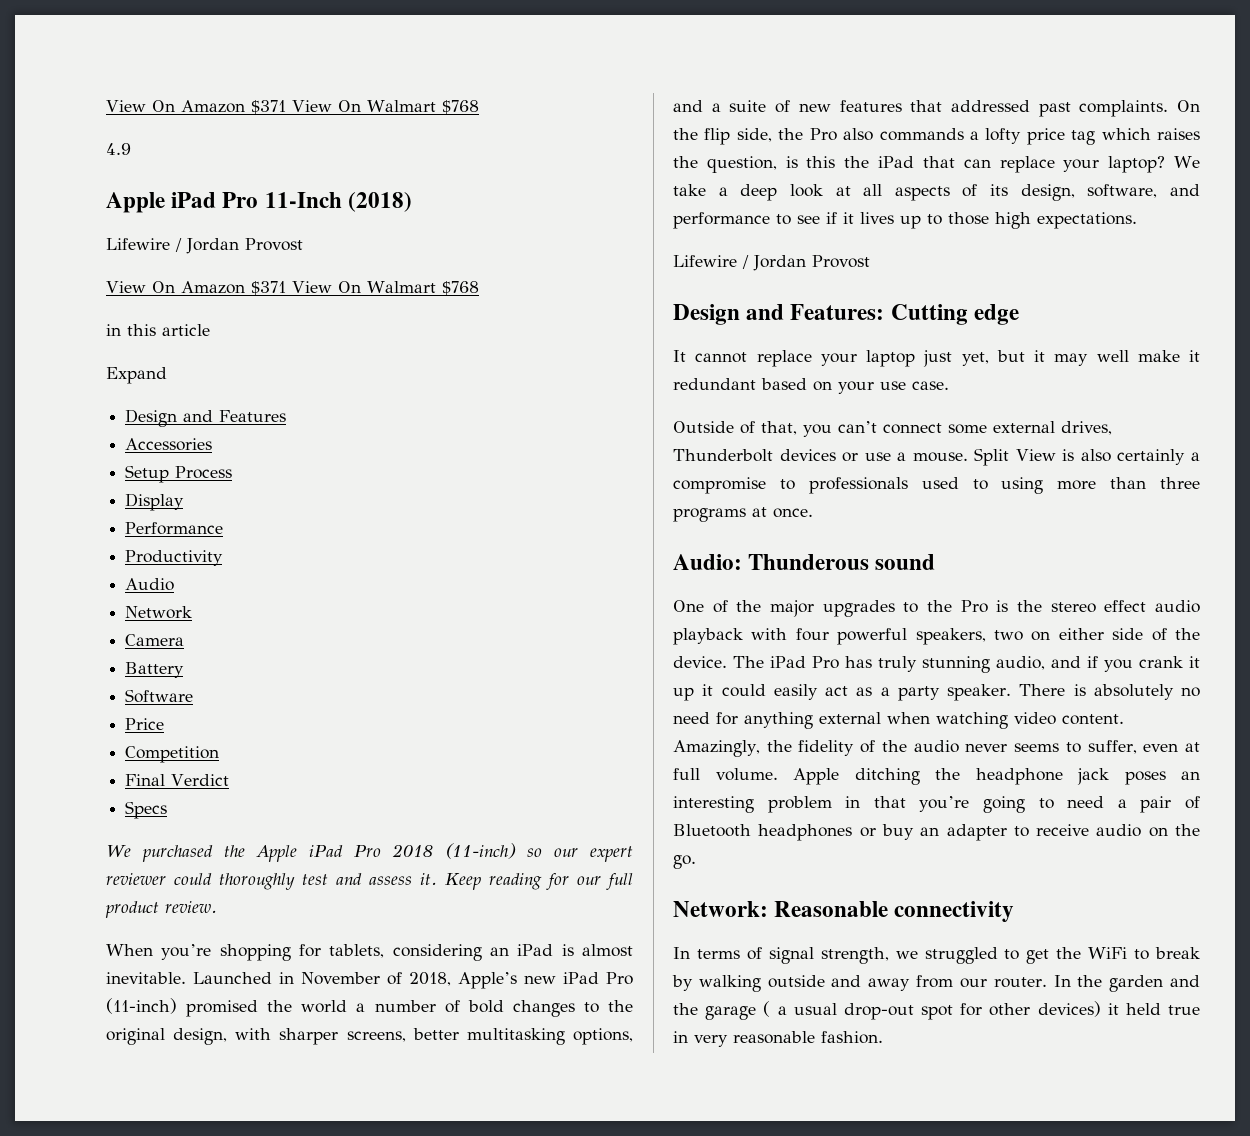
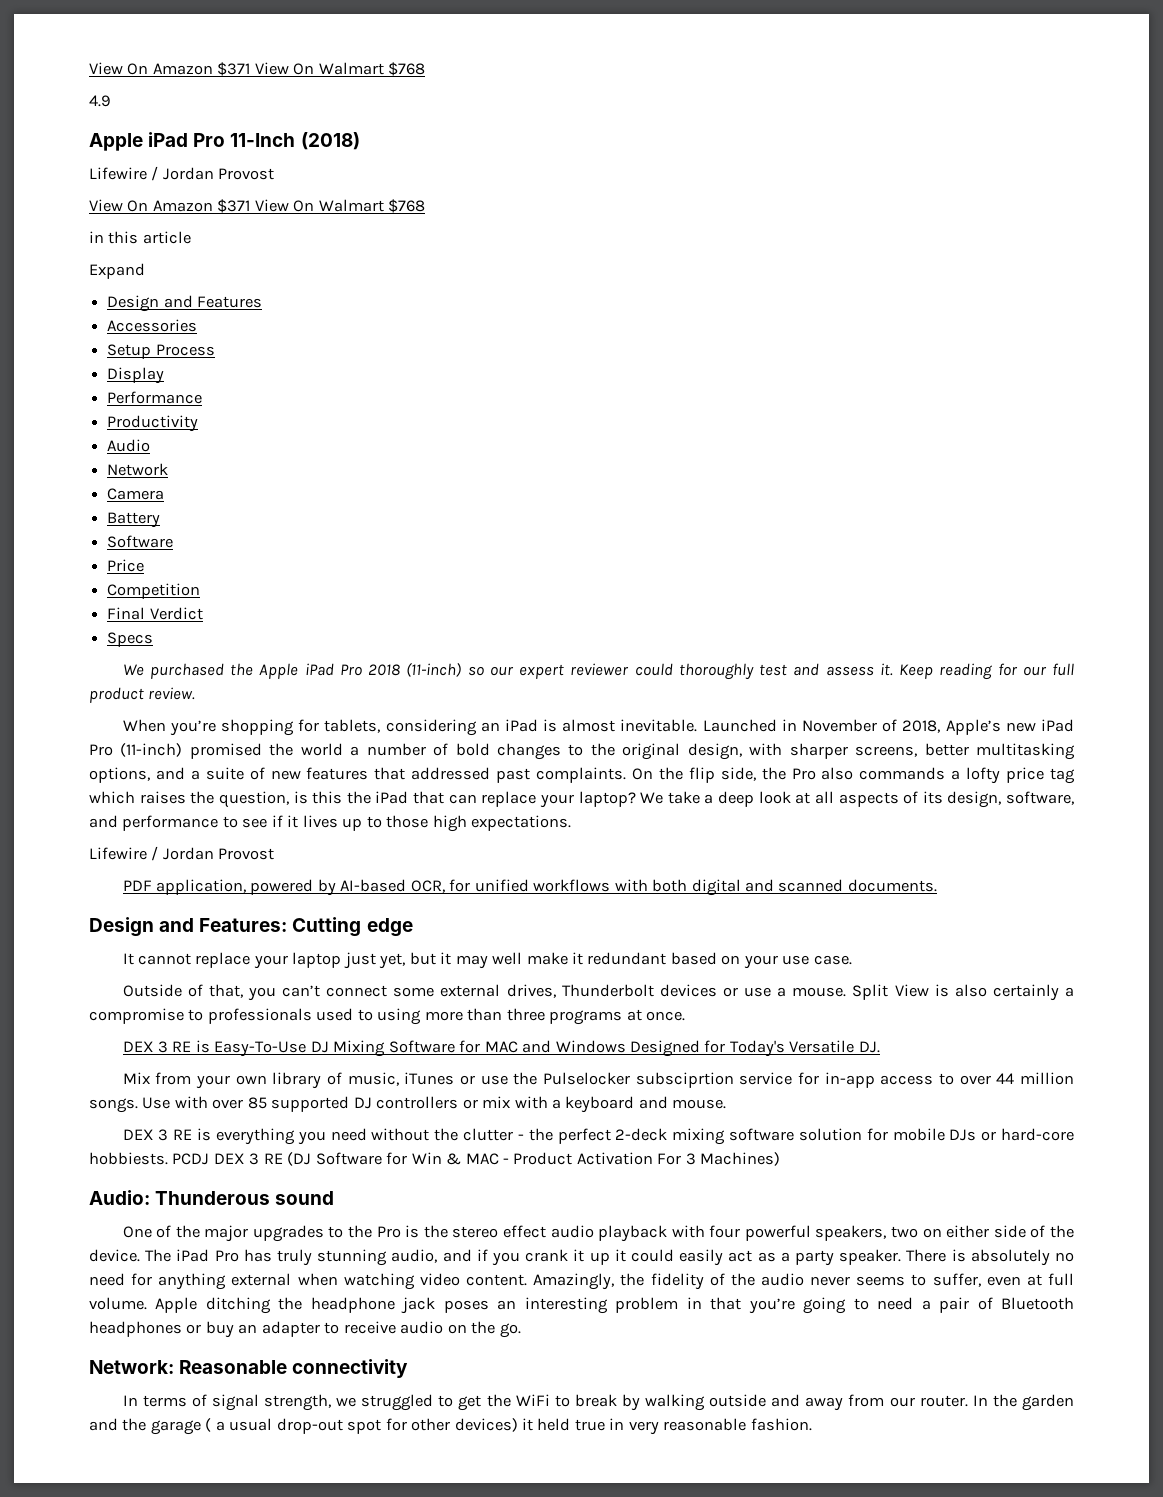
(870, 261) none -> [122,879,937,896] // PDF application, powered by AI-based OCR, for unified workflows with both digital and scanned documents.
(813, 513) none -> [122,1040,880,1057] [122,1072,1075,1089] [89,1096,727,1113] [122,1128,1074,1145] [89,1152,781,1166] // DEX 3 RE is Easy-To-Use DJ Mixing Software for MAC and Windows Designed for Today's Versatile DJ. // Mix from your own library of music, iTunes or use the Pulselocker subsciprtion service for in-app access to over 44 million songs. Use with over 85 supported DJ controllers or mix with a keyboard and mouse. // DEX 3 RE is everything you need without the clutter - the perfect 2-deck mixing software solution for mobile DJs or hard-core hobbiests. PCDJ DEX 3 RE (DJ Software for Win & MAC - Product Activation For 3 Machines)

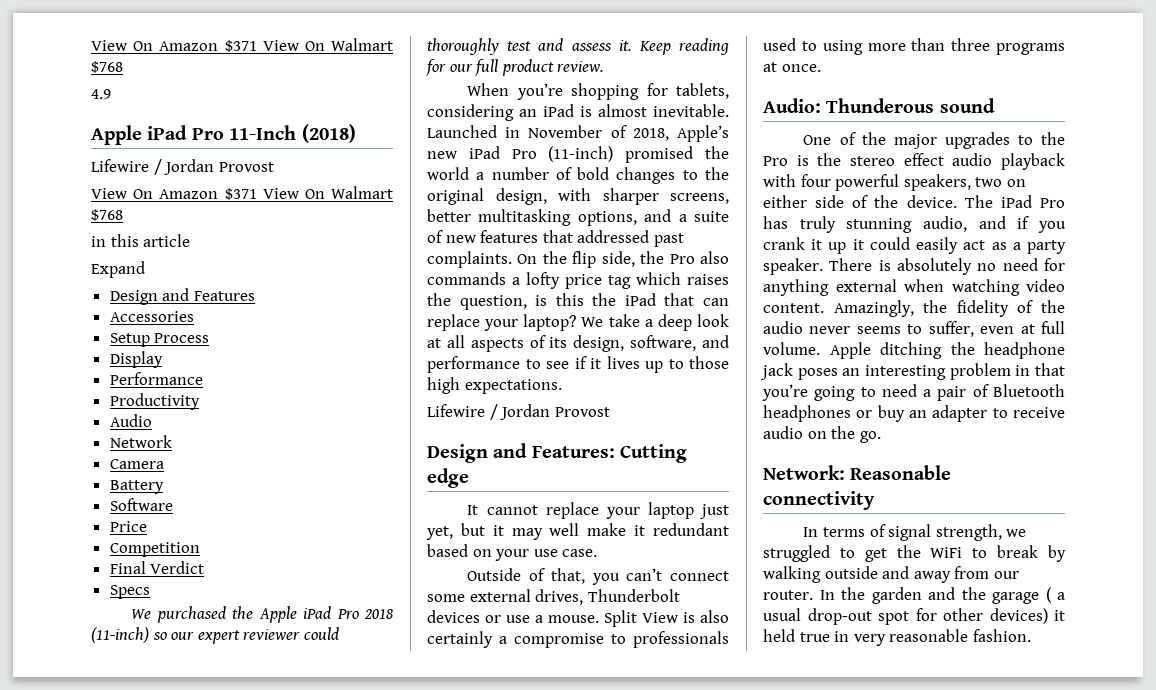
[122,879,937,896] // PDF application, powered by AI-based OCR, for unified workflows with both digital and scanned documents. -> (610, 412) none
[122,1040,880,1057] [122,1072,1075,1089] [89,1096,727,1113] [122,1128,1074,1145] [89,1152,781,1166] // DEX 3 RE is Easy-To-Use DJ Mixing Software for MAC and Windows Designed for Today's Versatile DJ. // Mix from your own library of music, iTunes or use the Pulselocker subsciprtion service for in-app access to over 44 million songs. Use with over 85 supported DJ controllers or mix with a keyboard and mouse. // DEX 3 RE is everything you need without the clutter - the perfect 2-deck mixing software solution for mobile DJs or hard-core hobbiests. PCDJ DEX 3 RE (DJ Software for Win & MAC - Product Activation For 3 Machines) -> (821, 68) none

